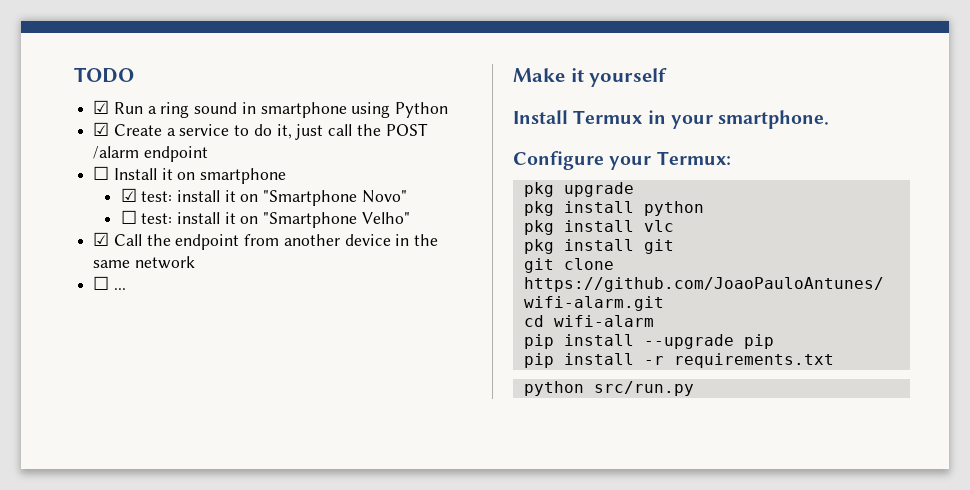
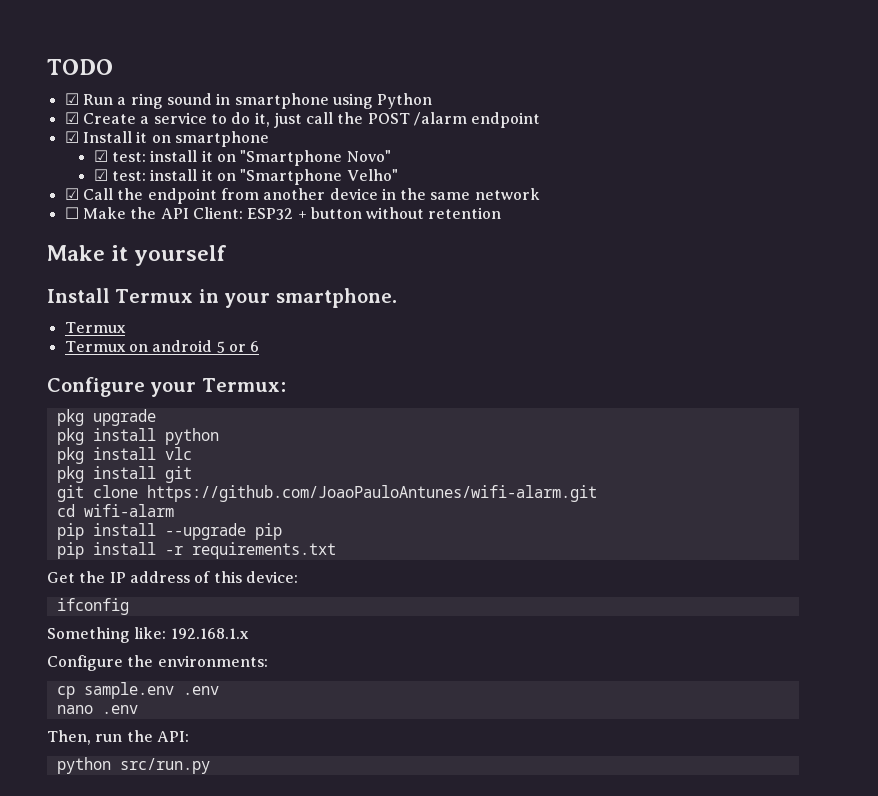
[93,166,110,180] ☐ -> [64,131,79,143] ☑
[120,210,137,224] ☐ -> [93,169,108,181] ☑
[113,288,126,290] ... -> [82,207,502,220] Make the API Client: ESP32 + button without retention
(830, 119) none -> [64,322,126,333] [64,340,260,353] // Termux // Termux on android 5 or 6
(834, 360) none -> [47,571,298,583] [56,598,129,615] [47,627,249,643] [47,655,268,671] [56,682,219,699] [56,705,138,714] [47,730,189,745] // Get the IP address of this device: // ifconfig // Something like: 192.168.1.x // Configure the environments: // cp sample.env .env // nano .env // Then, run the API:

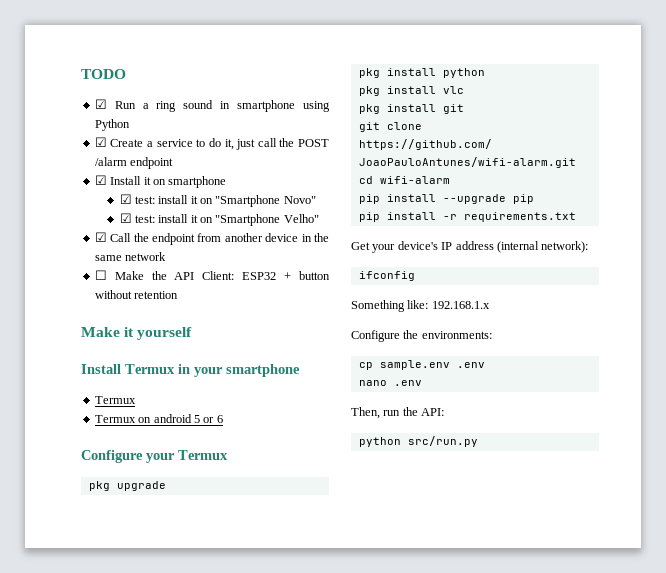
[275,288,397,308] smartphone. -> [226,364,300,377] smartphone
[201,378,286,392] Termux: -> [178,450,228,460] Termux
[79,571,298,583] the IP address of this device: -> [372,241,589,253] your device's IP address (internal network):

